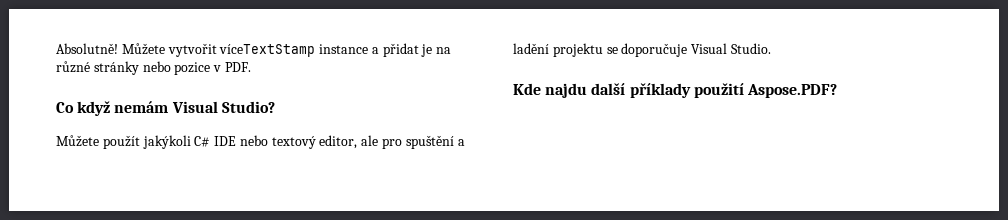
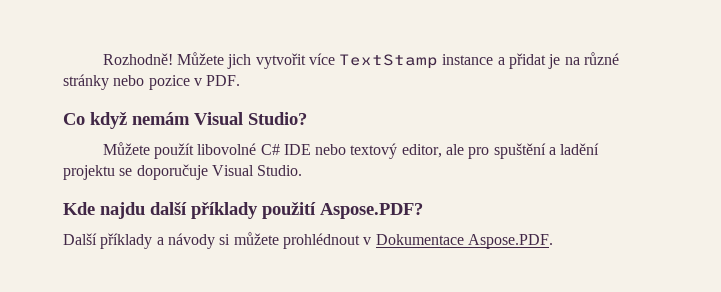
[56,43,316,57] Absolutně! Můžete vytvořit víceTextStamp -> [102,52,439,69] Rozhodně! Můžete jich vytvořit více TextStamp
[142,135,191,149] jakýkoli -> [197,143,257,155] libovolné
(837, 91) none -> [63,232,553,249] // Další příklady a návody si můžete prohlédnout v Dokumentace Aspose.PDF.

